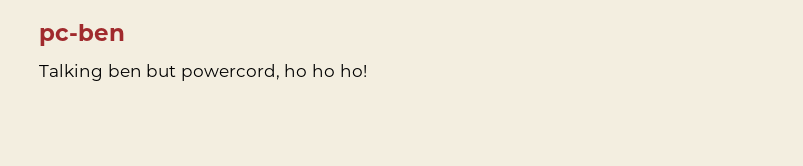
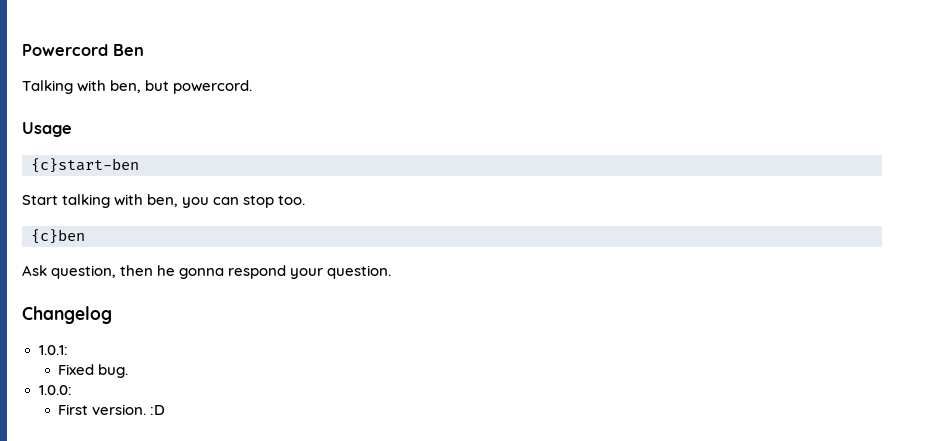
[39,24,125,46] pc-ben -> [22,44,144,56] Powercord Ben
[107,64,367,81] ben but powercord, ho ho ho! -> [77,80,253,94] [22,122,72,137] [31,158,139,173] [22,194,306,208] [31,229,85,244] [22,265,392,279] [22,306,112,324] [38,345,68,355] [58,364,129,378] [38,385,72,395] [58,404,166,415] with ben, but powercord. // Usage // {c}start-ben // Start talking with ben, you can stop too. // {c}ben // Ask question, then he gonna respond your question. // Changelog // 1.0.1: // Fixed bug. // 1.0.0: // First version. :D

